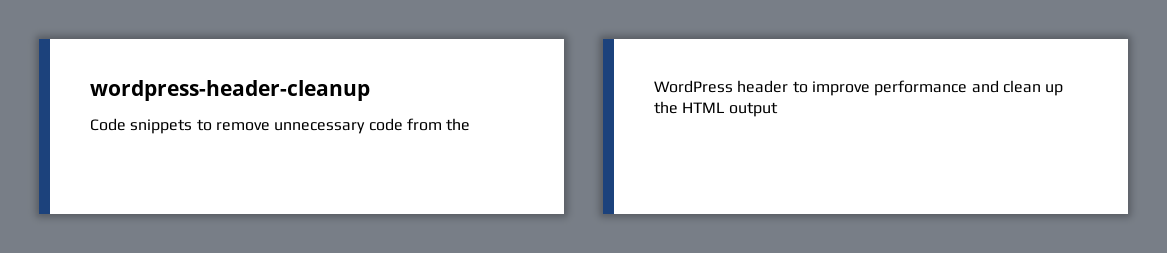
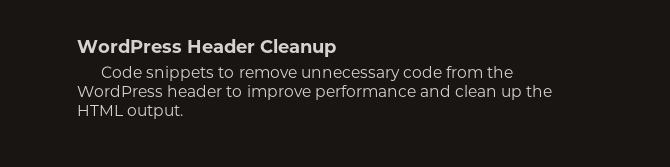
[90,80,370,101] wordpress-header-cleanup -> [77,39,336,57] WordPress Header Cleanup
[728,102,778,117] output -> [127,105,184,119] output.

